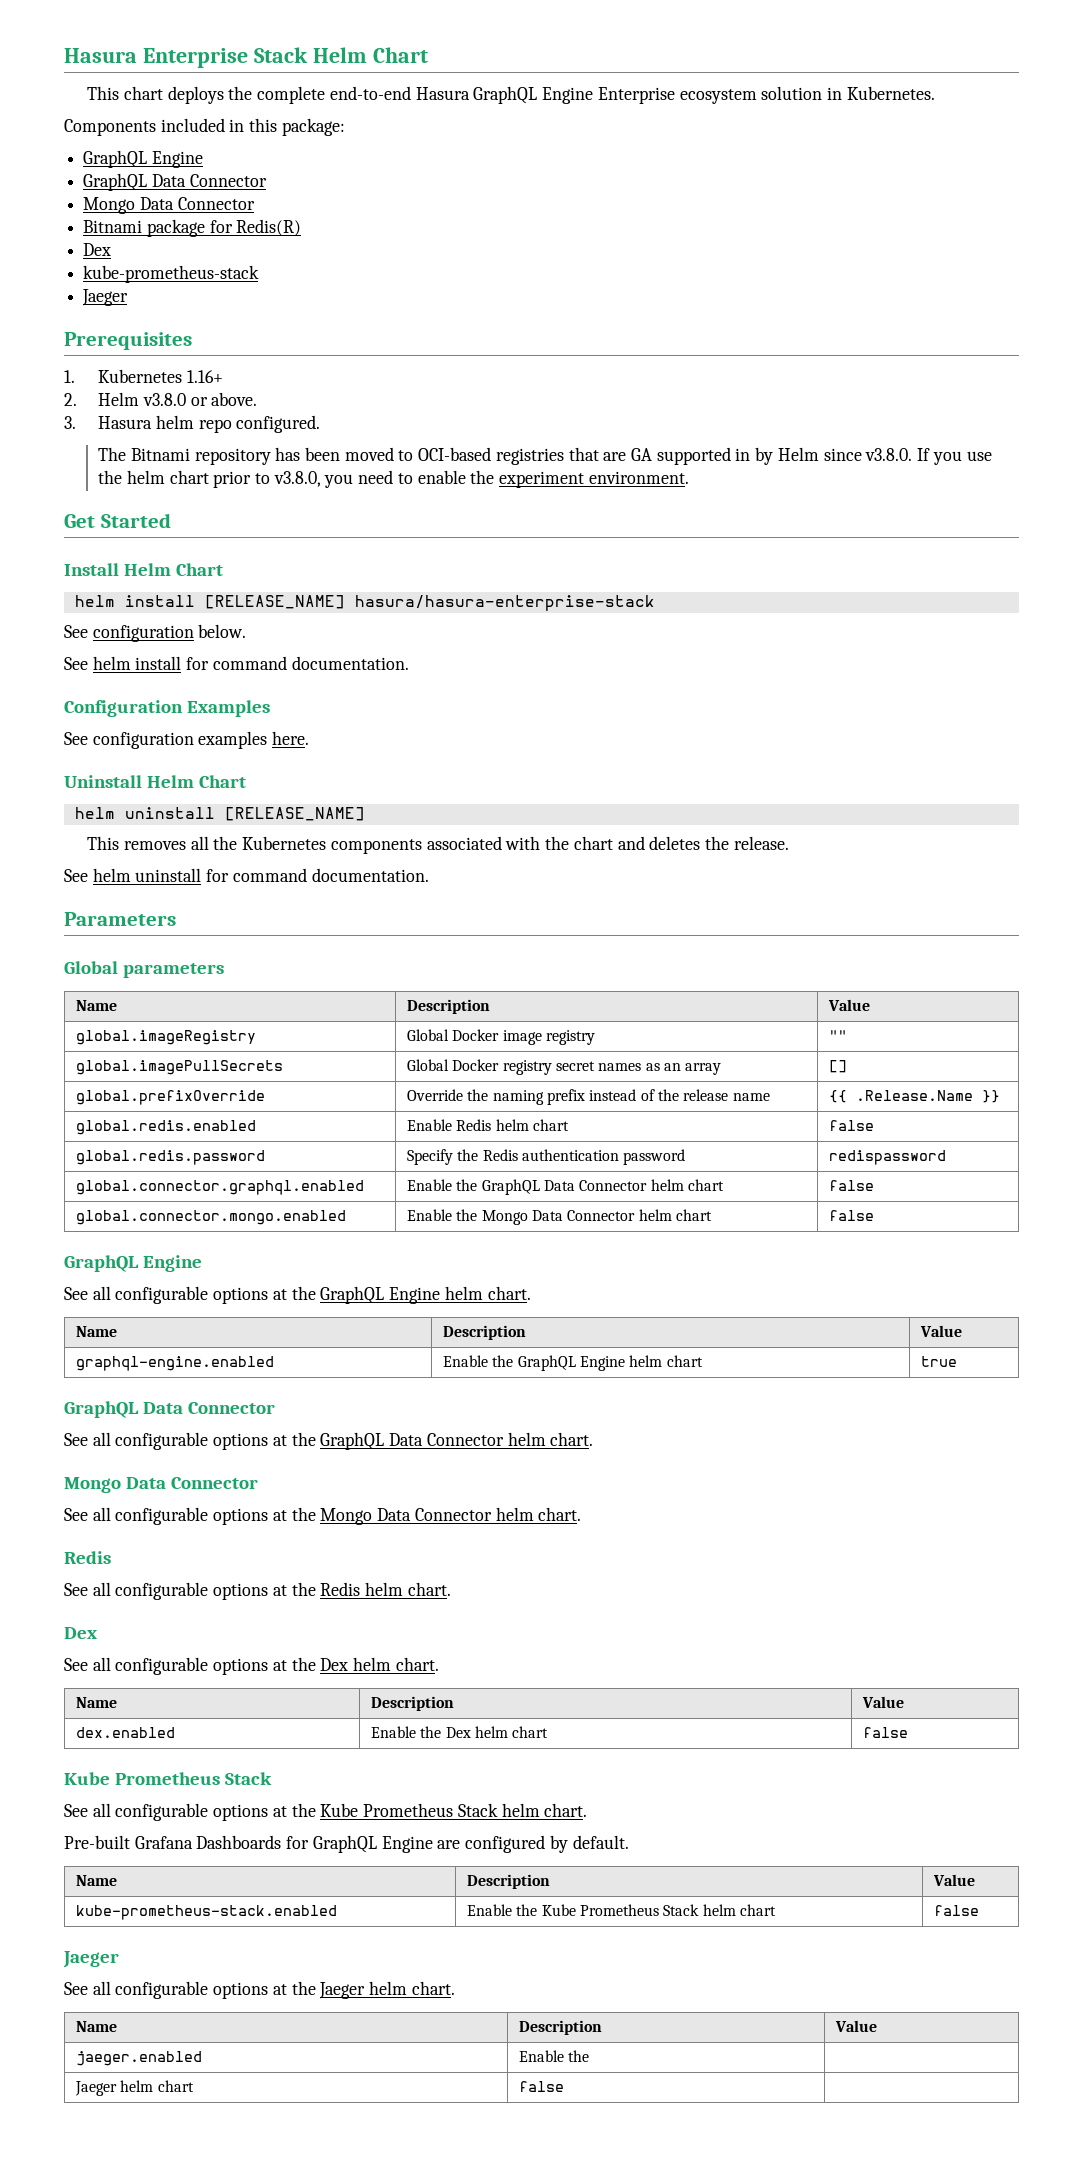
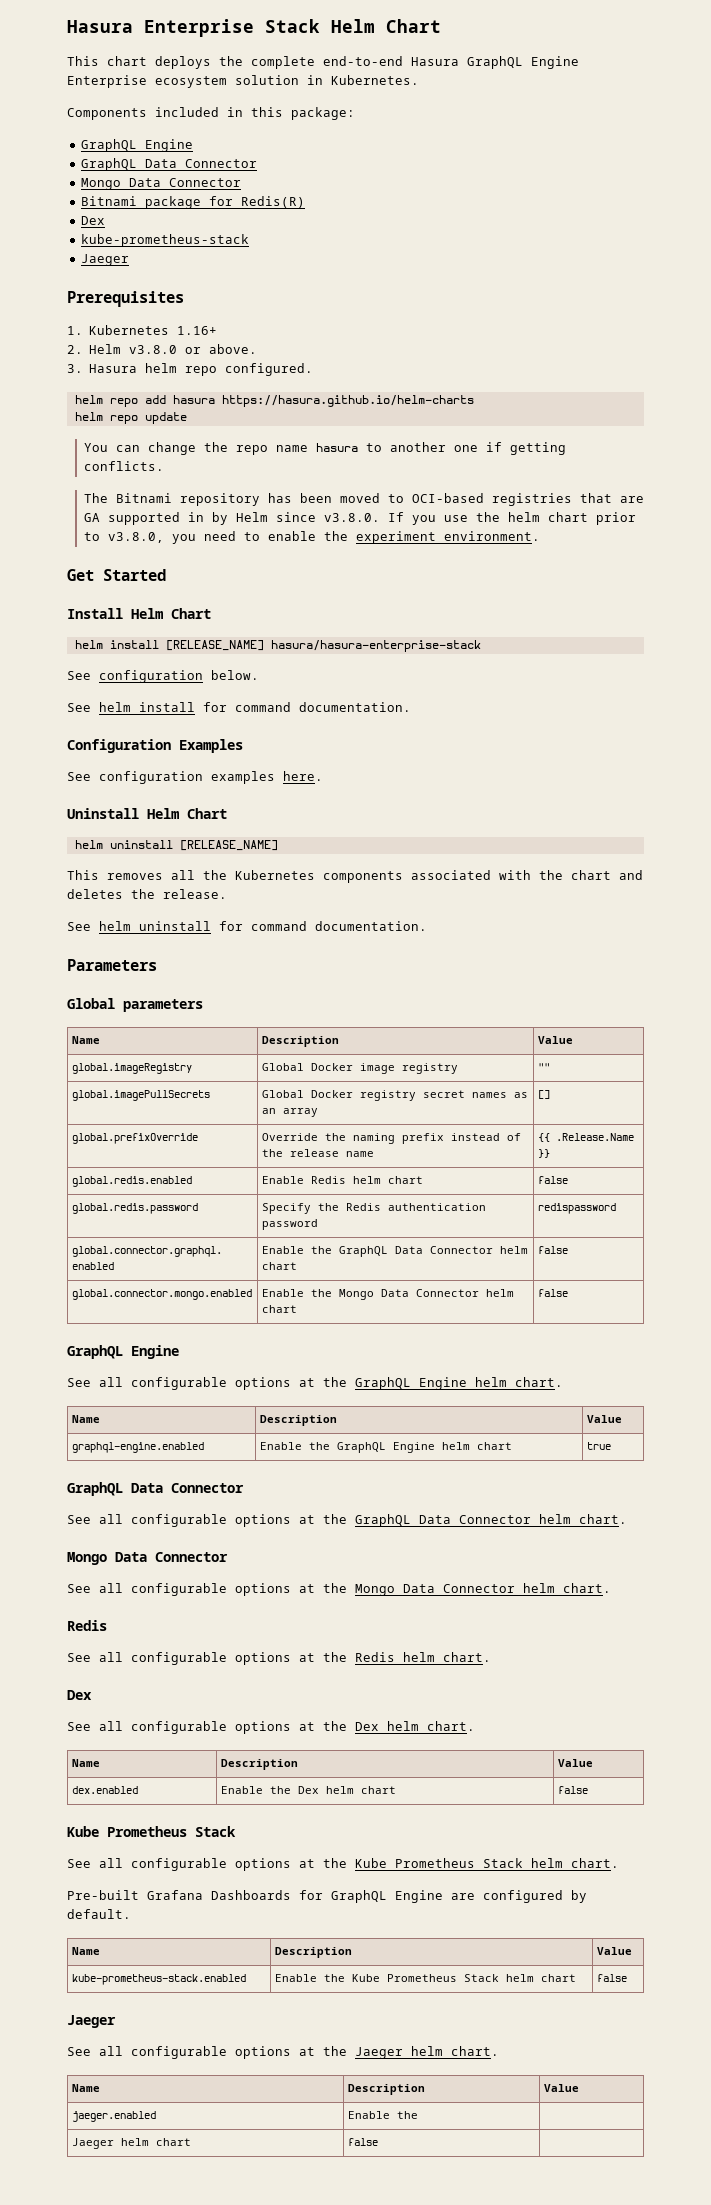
(321, 424) none -> [74,395,474,407] [74,412,187,424] [83,442,566,455] [83,461,164,471] // helm repo add hasura https://hasura.github.io/helm-charts // helm repo update // You can change the repo name hasura to another one if getting conflicts.

